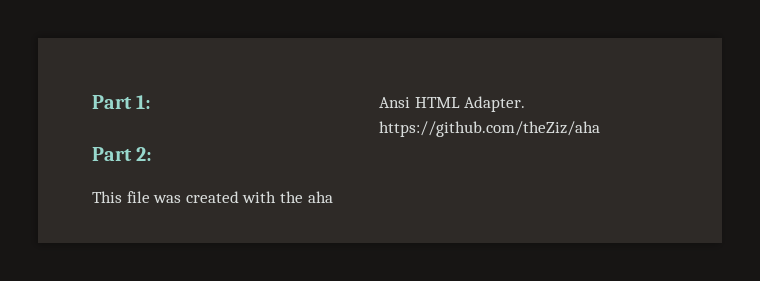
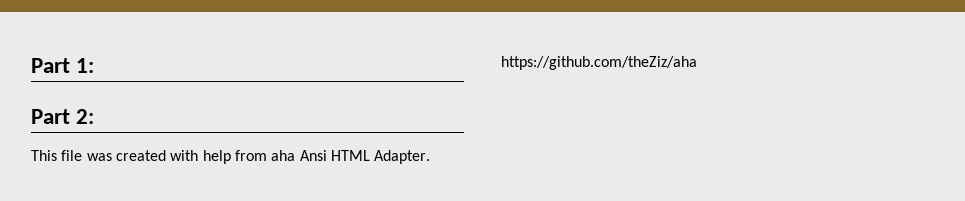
[279,191,303,203] the -> [202,150,267,164] help from

